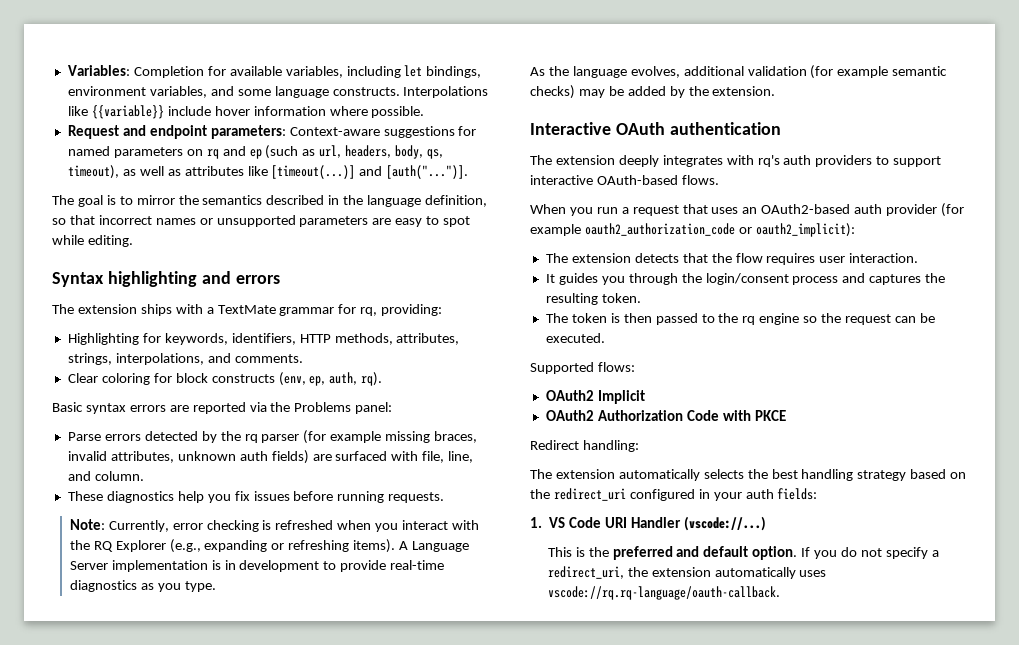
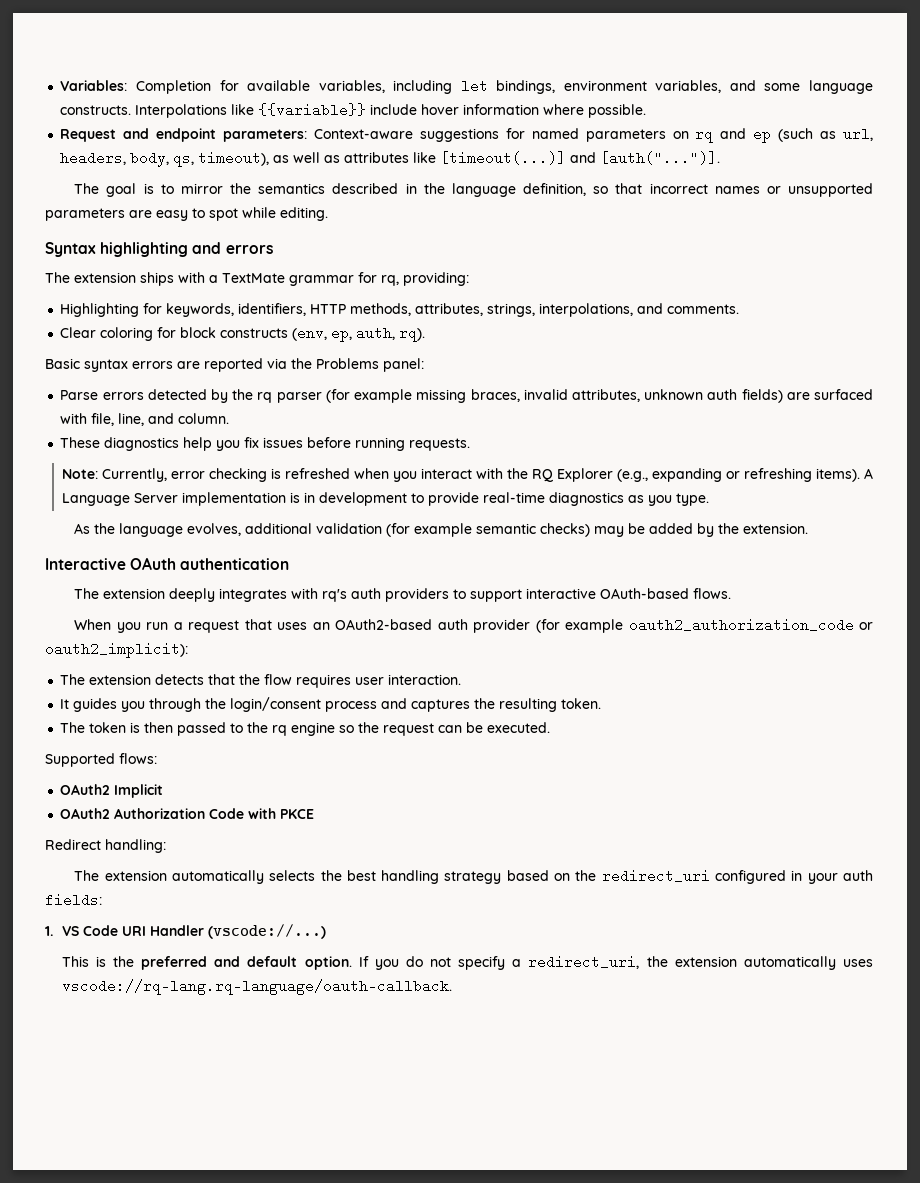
[547,586,780,600] vscode://rq.rq-language/oauth-callback. -> [61,979,452,995] vscode://rq-lang.rq-language/oauth-callback.

